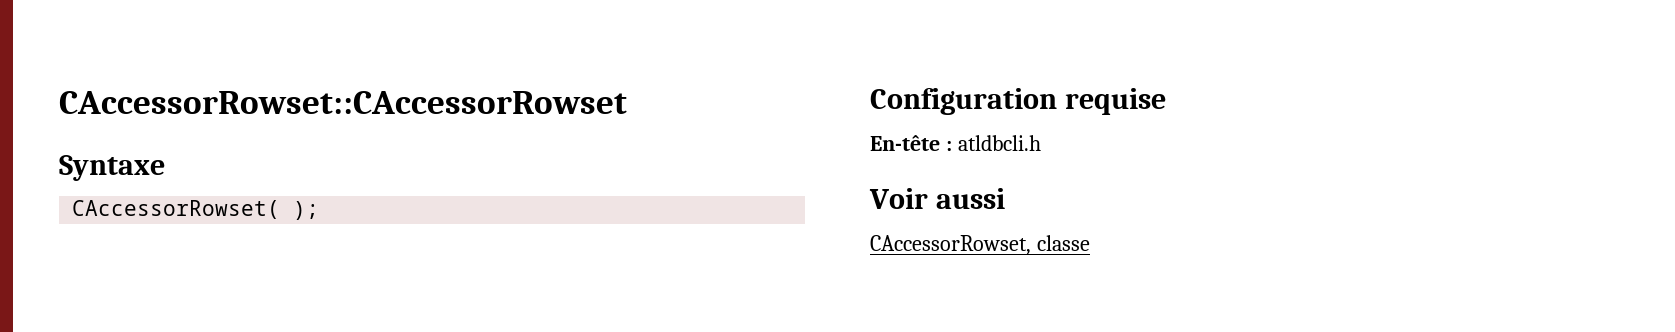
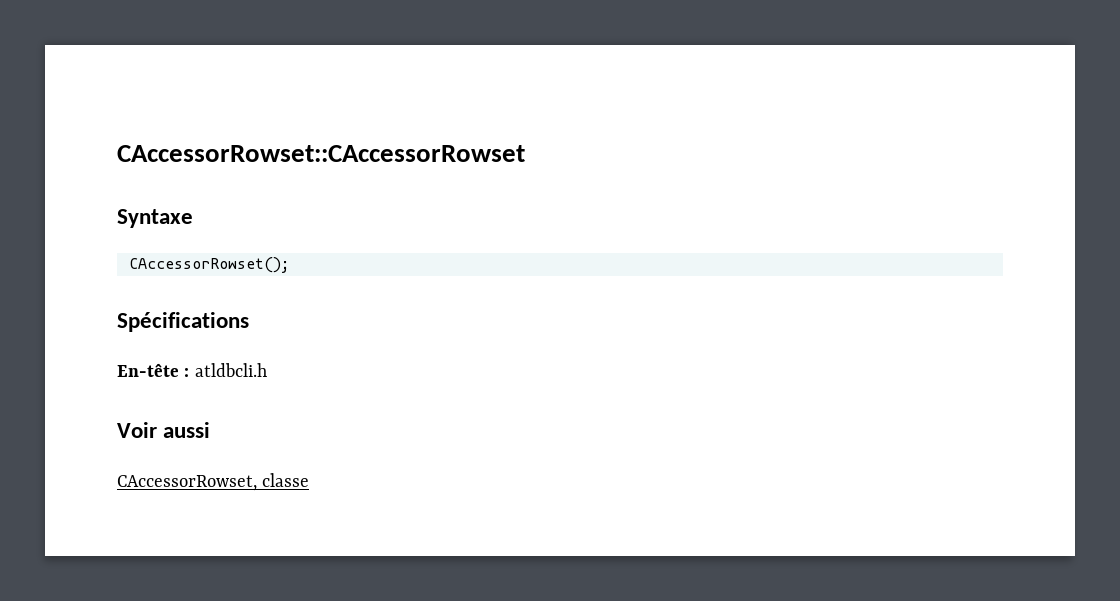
[72,200,320,220] [870,88,1166,115] CAccessorRowset( ); // Configuration requise -> [128,257,289,273] [117,312,249,332] CAccessorRowset(); // Spécifications

